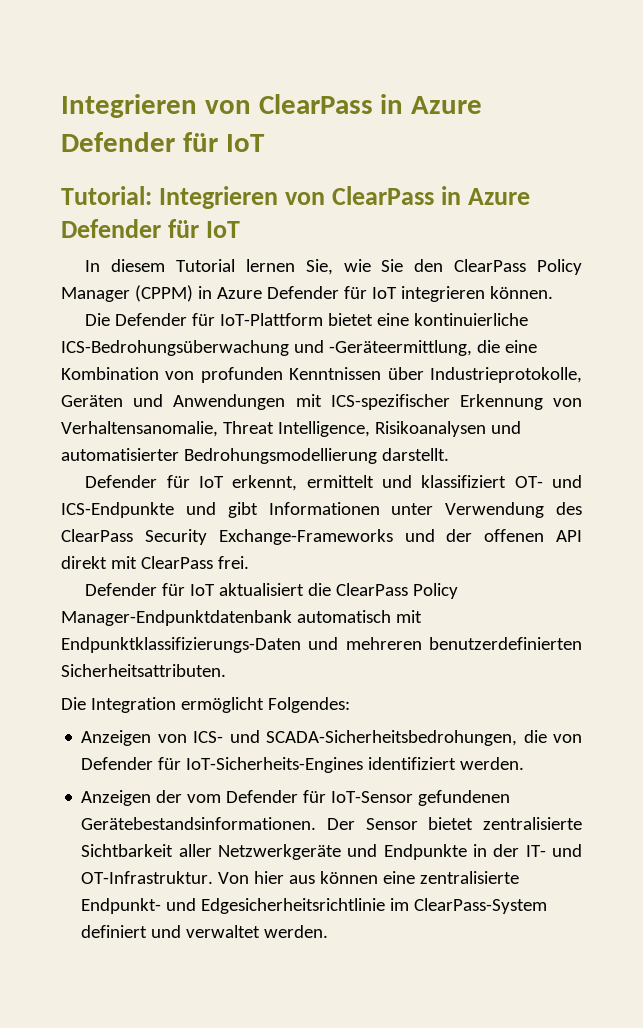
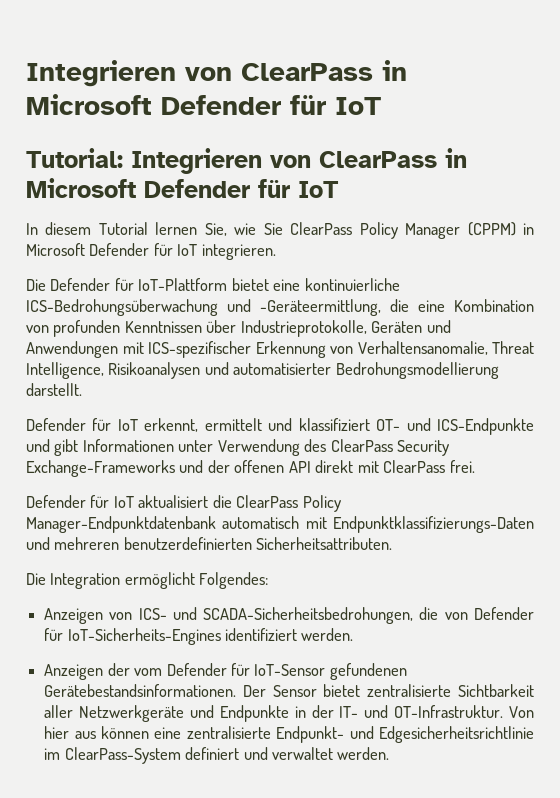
[61,94,483,118] Integrieren von ClearPass in Azure -> [26,60,407,87] [26,94,152,115] Integrieren von ClearPass in Microsoft
[468,188,531,205] Azure -> [26,178,136,198] Microsoft
[414,259,444,272] den -> (283, 229) none
[216,286,553,302] Azure Defender für IoT integrieren können. -> [26,243,276,260] Microsoft Defender für IoT integrieren.

